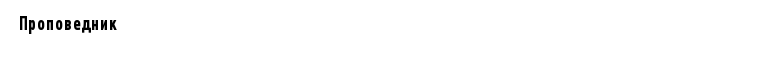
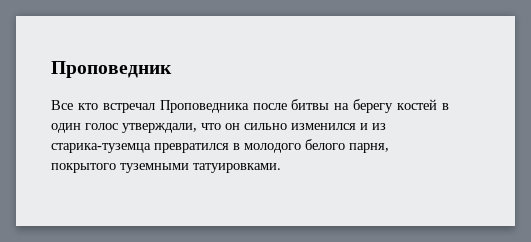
(117, 25) none -> [51,99,450,113] [51,123,386,133] [51,139,389,153] [51,163,281,173] // Все кто встречал Проповедника после битвы на берегу костей в один голос утверждали, что он сильно изменился и из старика-туземца превратился в молодого белого парня, покрытого туземными татуировками.

